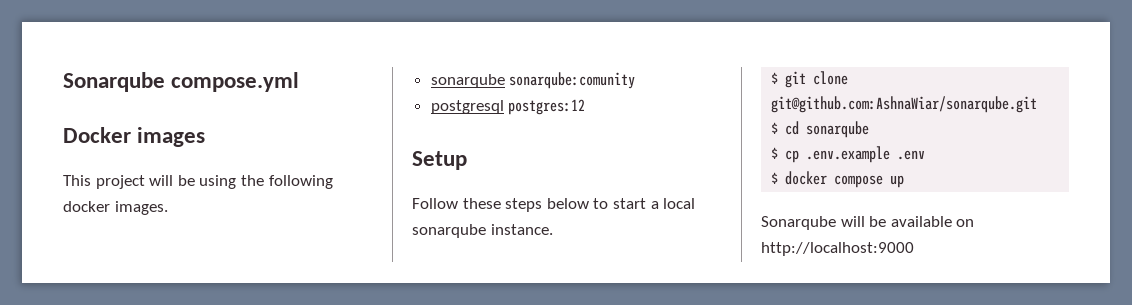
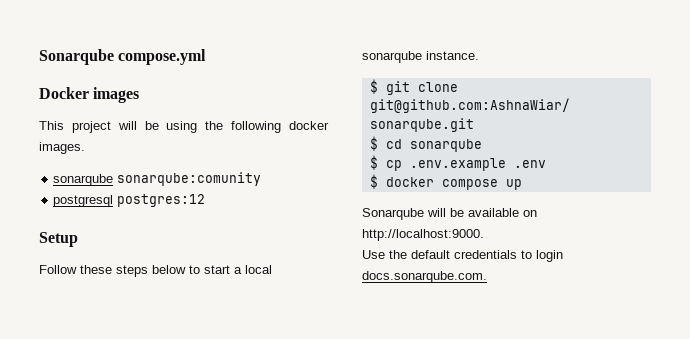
[761,242,914,256] http://localhost:9000 -> [362,229,484,241] [362,250,563,262] [362,271,487,283] http://localhost:9000. // Use the default credentials to login docs.sonarqube.com.

